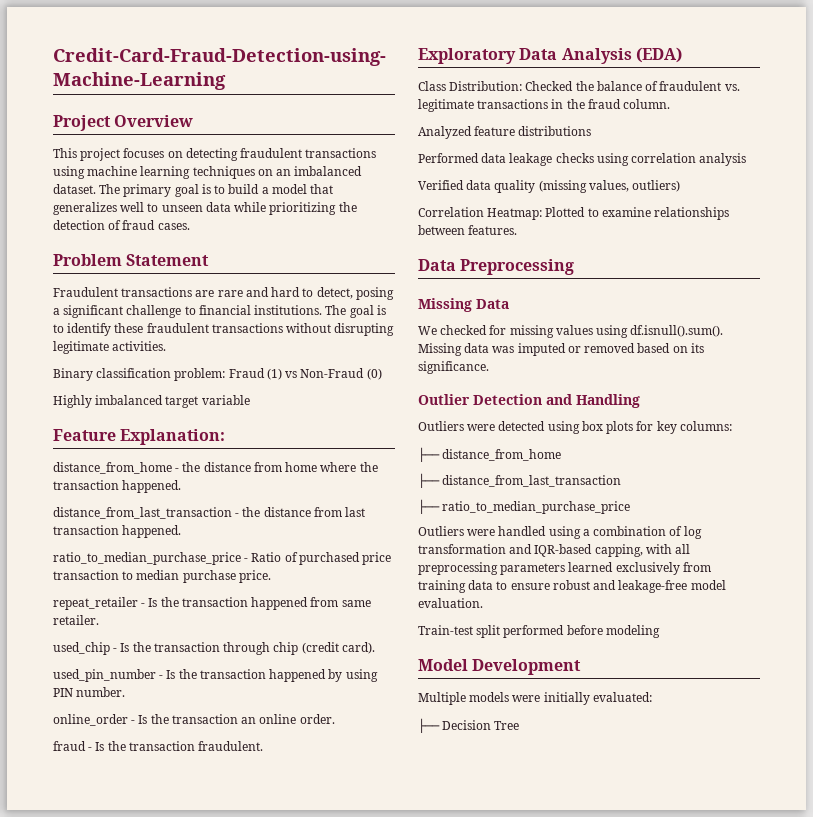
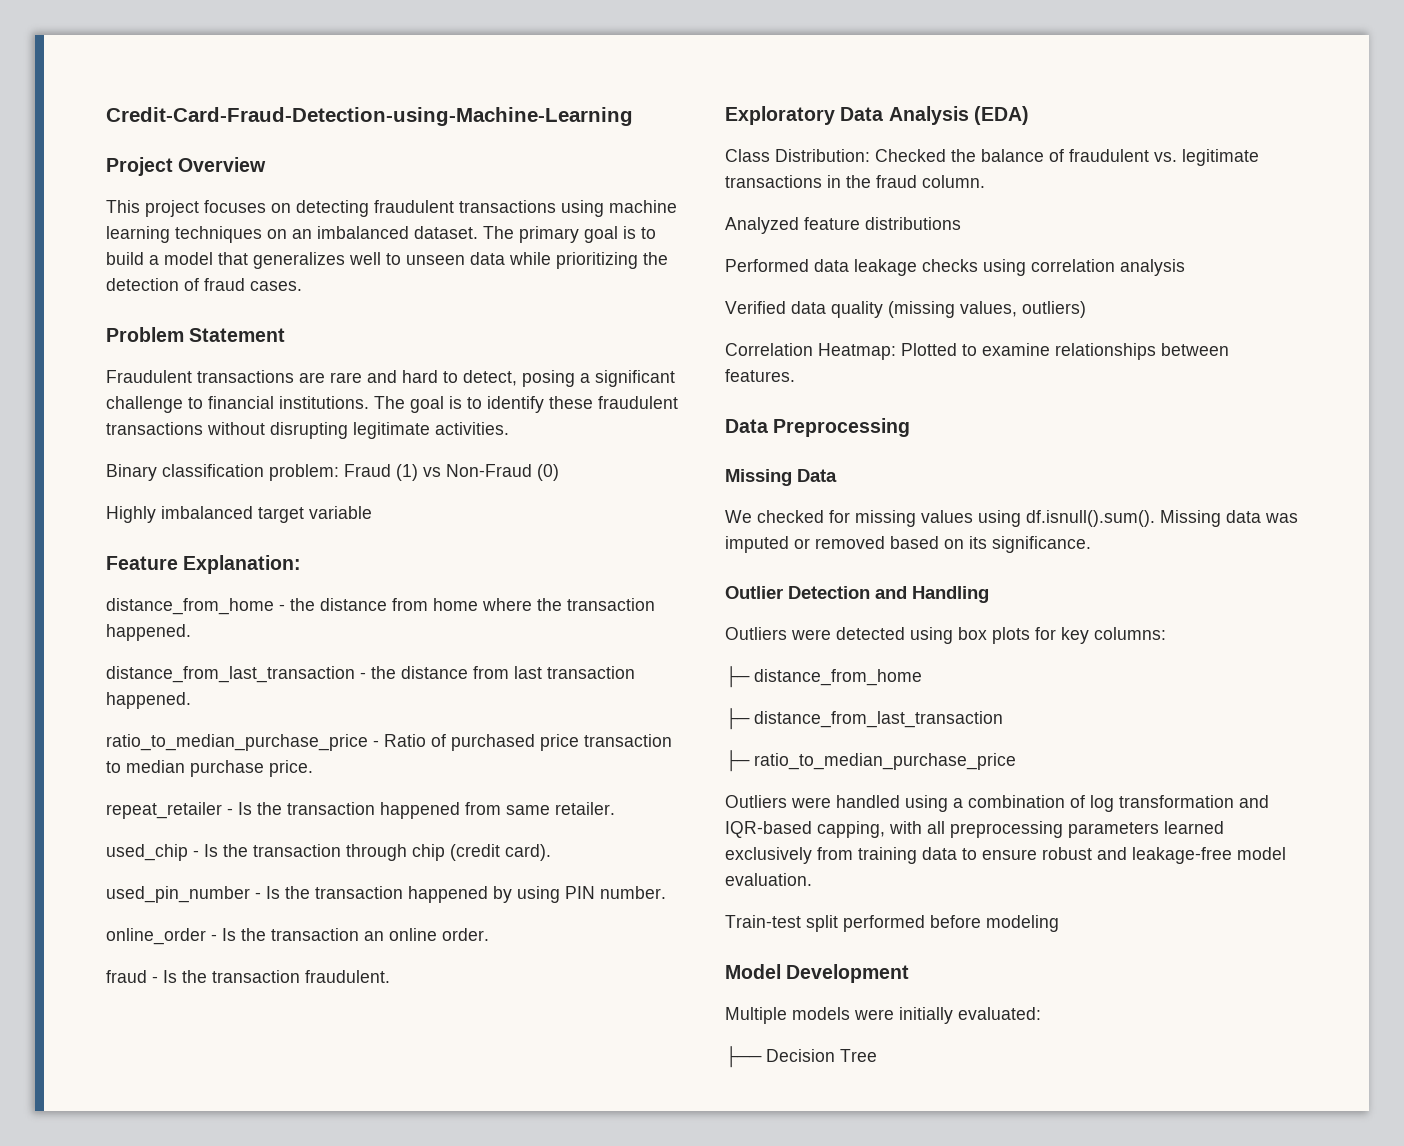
[418,447,440,462] ├── -> [725,666,750,688] ├─
[418,473,440,488] ├── -> [725,708,750,730] ├─
[418,499,440,514] ├── -> [725,750,750,772] ├─

